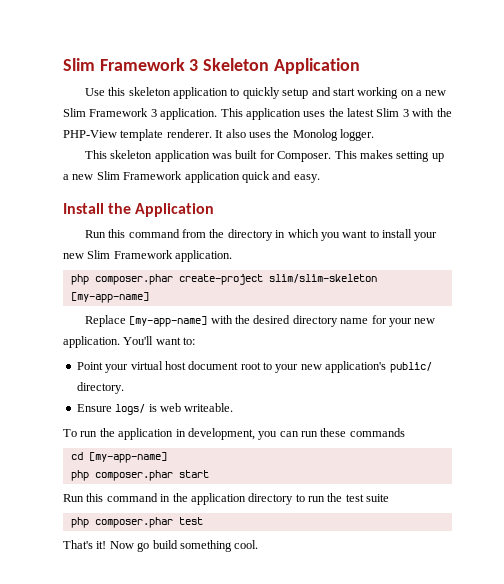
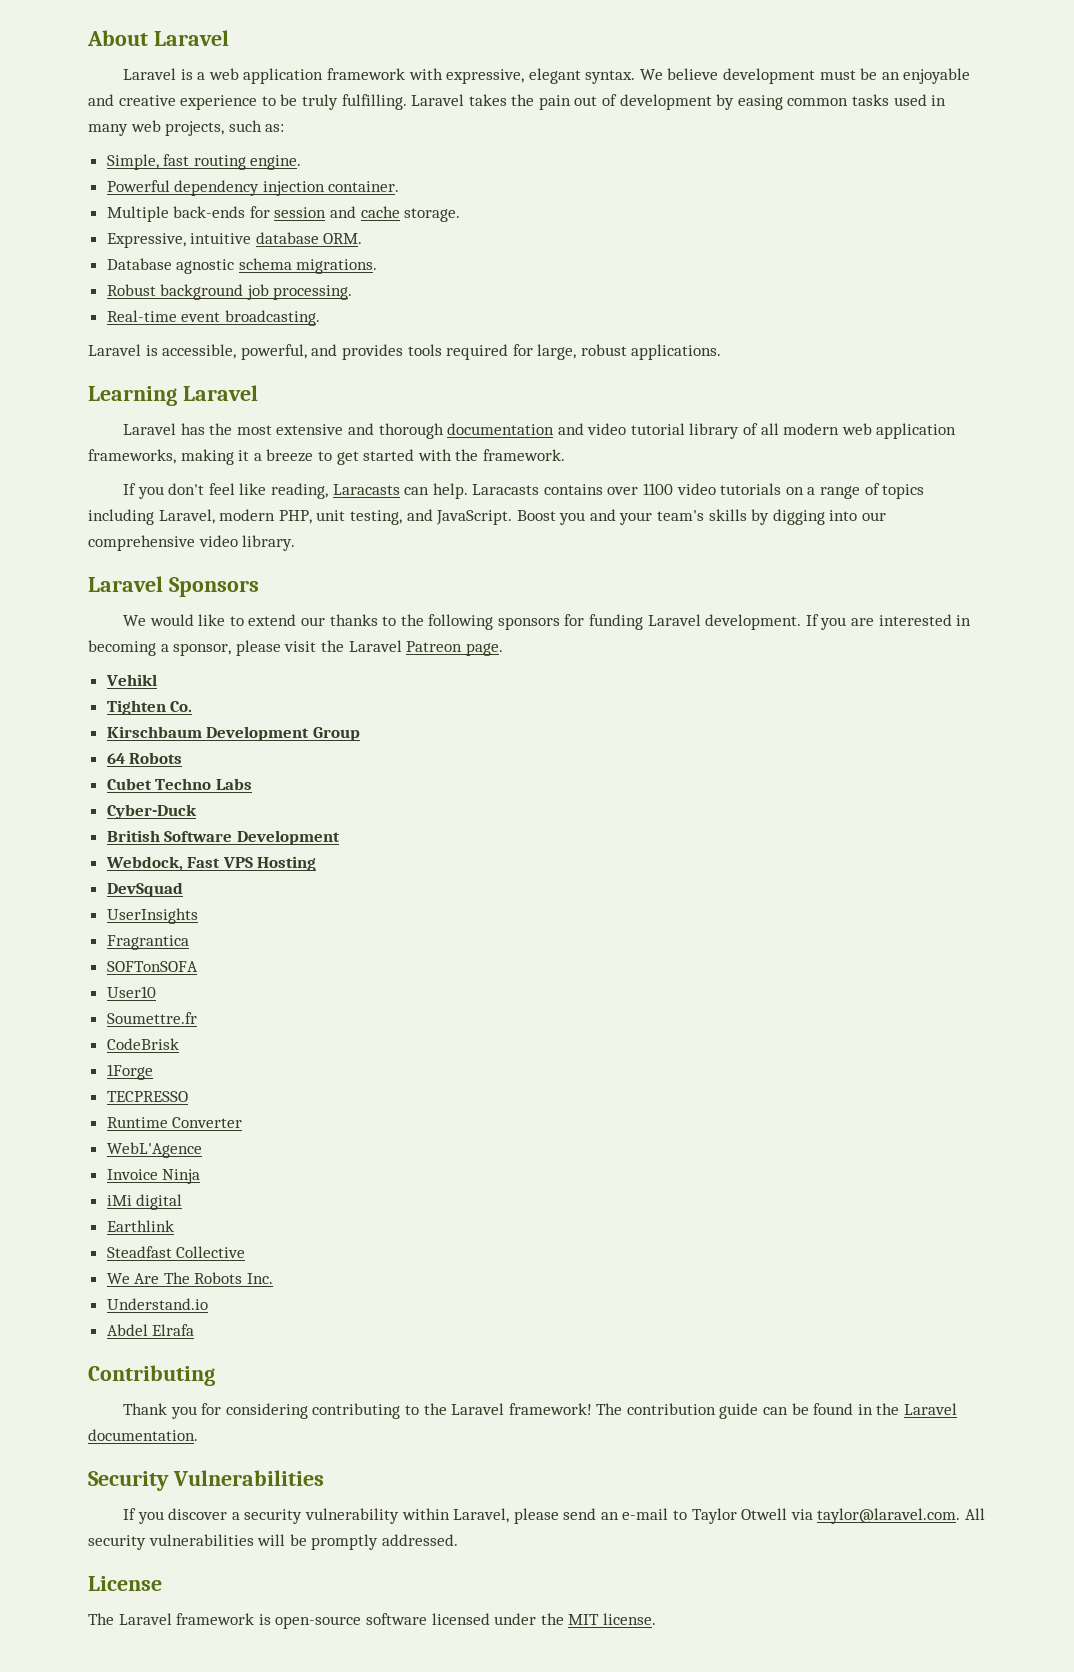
[63,58,360,74] [84,87,447,99] [63,108,452,120] [63,129,374,141] [84,150,444,162] [63,171,320,183] [63,203,215,217] [84,229,438,241] [63,250,233,262] [70,274,377,285] [70,292,149,303] [84,315,436,327] [63,336,196,348] [76,361,432,373] [76,382,124,394] [76,403,234,415] [63,428,405,440] [70,452,167,463] [70,470,209,481] [63,493,390,505] [70,517,203,528] [63,540,259,552] Slim Framework 3 Skeleton Application // Use this skeleton application to quickly setup and start working on a new Slim Framework 3 application. This application uses the latest Slim 3 with the PHP-View template renderer. It also uses the Monolog logger. // This skeleton application was built for Composer. This makes setting up a new Slim Framework application quick and easy. // Install the Application // Run this command from the directory in which you want to install your new Slim Framework application. // php composer.phar create-project slim/slim-skeleton [my-app-name] // Replace [my-app-name] with the desired directory name for your new application. You'll want to: // Point your virtual host document root to your new application's public/ directory. // Ensure logs/ is web writeable. // To run the application in development, you can run these commands // cd [my-app-name] // php composer.phar start // Run this command in the application directory to run the test suite // php composer.phar test // That's it! Now go build something cool. -> [87,30,229,46] [122,68,971,84] [88,94,947,110] [88,120,285,136] [106,154,302,170] [106,180,400,196] [106,206,461,222] [106,232,363,248] [106,258,378,274] [106,284,353,300] [106,310,320,326] [88,344,722,360] [88,385,258,406] [122,423,957,439] [88,449,565,465] [122,483,925,499] [88,509,887,525] [88,535,296,551] [88,576,259,597] [122,614,972,630] [88,640,503,656] [105,674,157,686] [106,700,193,715] [106,726,360,741] [106,752,183,764] [106,778,252,790] [106,804,197,819] [106,830,340,845] [105,856,317,871] [106,882,183,897] [106,908,198,924] [106,935,189,950] [106,961,198,972] [106,986,156,998] [106,1012,197,1024] [106,1038,179,1050] [106,1064,153,1080] [106,1091,188,1102] [106,1117,243,1128] [106,1142,202,1158] [106,1169,201,1184] [106,1194,183,1210] [106,1220,174,1232] [106,1246,246,1258] [106,1272,274,1284] [106,1298,208,1310] [106,1324,195,1336] [88,1365,215,1386] [122,1403,958,1419] [88,1429,198,1441] [88,1470,324,1491] [122,1508,986,1524] [88,1534,458,1550] [88,1576,162,1591] [88,1613,656,1629] About Laravel // Laravel is a web application framework with expressive, elegant syntax. We believe development must be an enjoyable and creative experience to be truly fulfilling. Laravel takes the pain out of development by easing common tasks used in many web projects, such as: // Simple, fast routing engine. // Powerful dependency injection container. // Multiple back-ends for session and cache storage. // Expressive, intuitive database ORM. // Database agnostic schema migrations. // Robust background job processing. // Real-time event broadcasting. // Laravel is accessible, powerful, and provides tools required for large, robust applications. // Learning Laravel // Laravel has the most extensive and thorough documentation and video tutorial library of all modern web application frameworks, making it a breeze to get started with the framework. // If you don't feel like reading, Laracasts can help. Laracasts contains over 1100 video tutorials on a range of topics including Laravel, modern PHP, unit testing, and JavaScript. Boost you and your team's skills by digging into our comprehensive video library. // Laravel Sponsors // We would like to extend our thanks to the following sponsors for funding Laravel development. If you are interested in becoming a sponsor, please visit the Laravel Patreon page. // Vehikl // Tighten Co. // Kirschbaum Development Group // 64 Robots // Cubet Techno Labs // Cyber-Duck // British Software Development // Webdock, Fast VPS Hosting // DevSquad // UserInsights // Fragrantica // SOFTonSOFA // User10 // Soumettre.fr // CodeBrisk // 1Forge // TECPRESSO // Runtime Converter // WebL'Agence // Invoice Ninja // iMi digital // Earthlink // Steadfast Collective // We Are The Robots Inc. // Understand.io // Abdel Elrafa // Contributing // Thank you for considering contributing to the Laravel framework! The contribution guide can be found in the Laravel documentation. // Security Vulnerabilities // If you discover a security vulnerability within Laravel, please send an e-mail to Taylor Otwell via taylor@laravel.com. All security vulnerabilities will be promptly addressed. // License // The Laravel framework is open-source software licensed under the MIT license.

